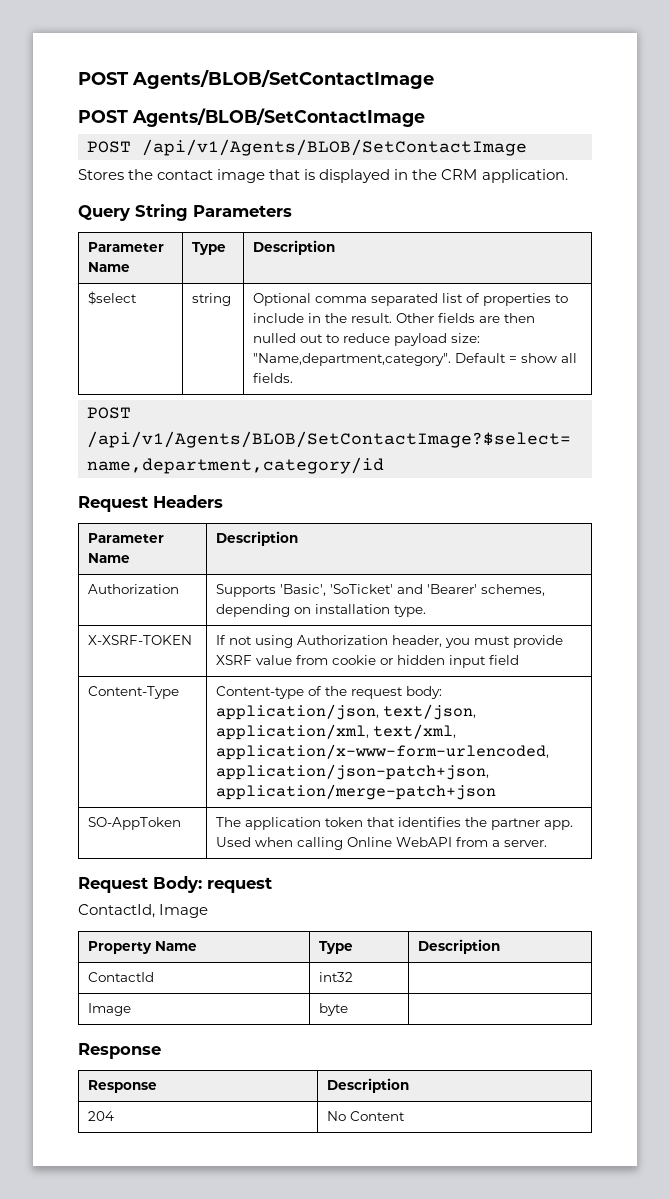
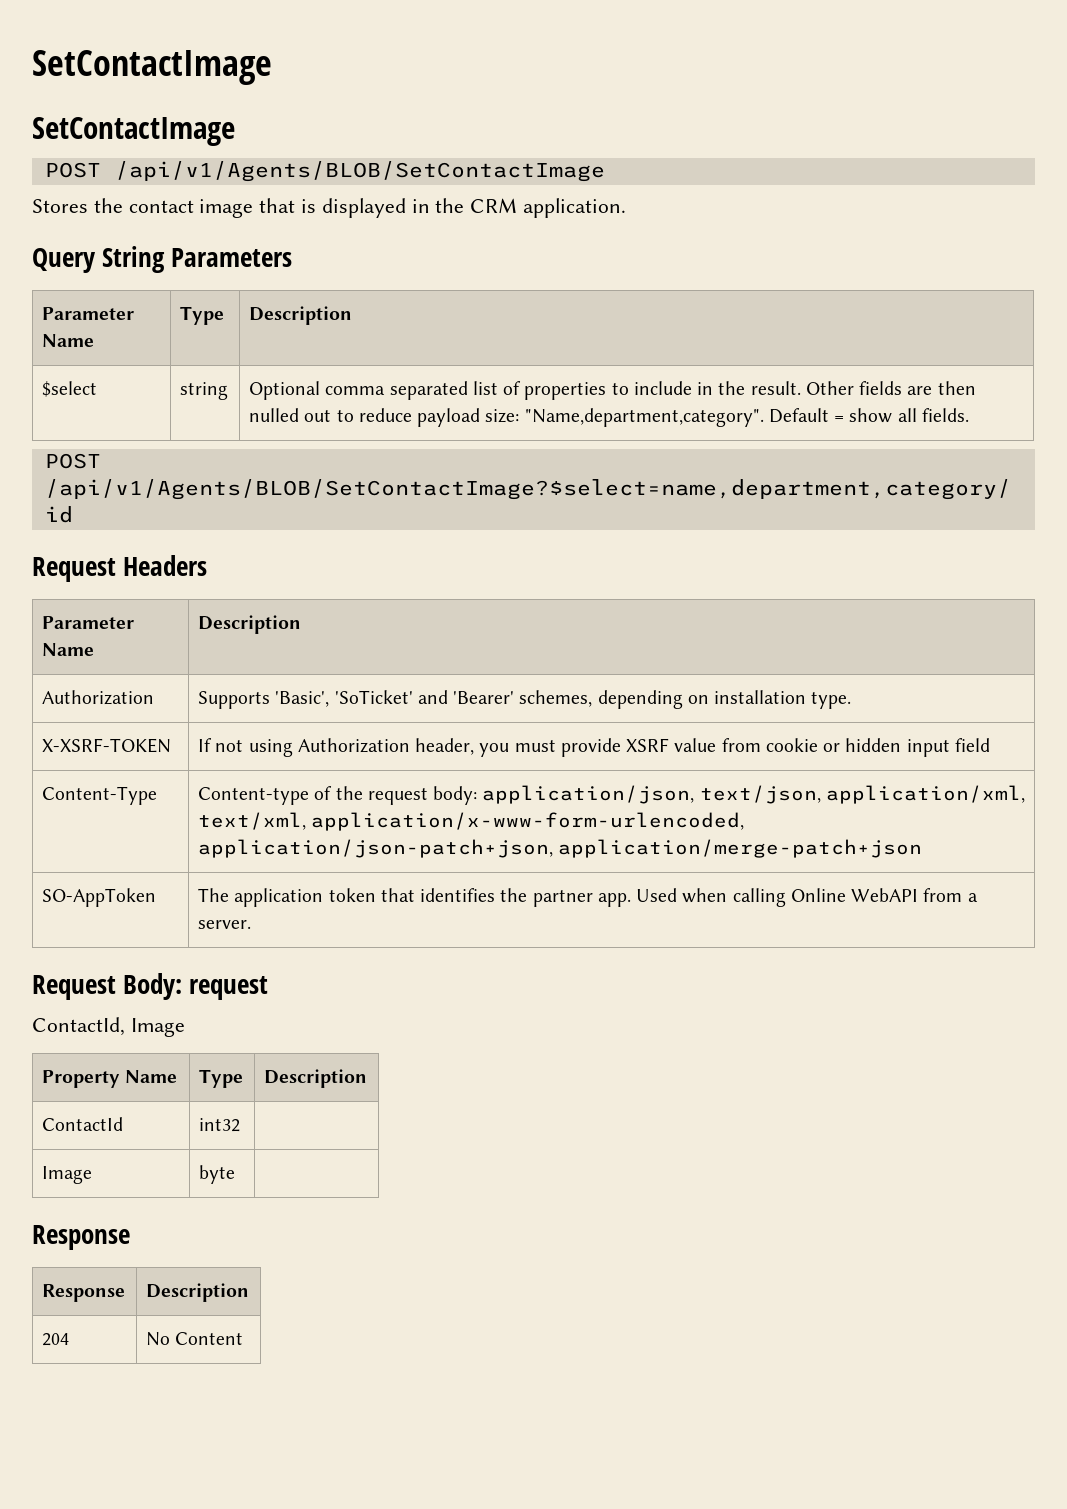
[78,70,434,89] [78,108,425,127] POST Agents/BLOB/SetContactImage // POST Agents/BLOB/SetContactImage -> [32,50,272,85] [32,117,235,146] SetContactImage // SetContactImage

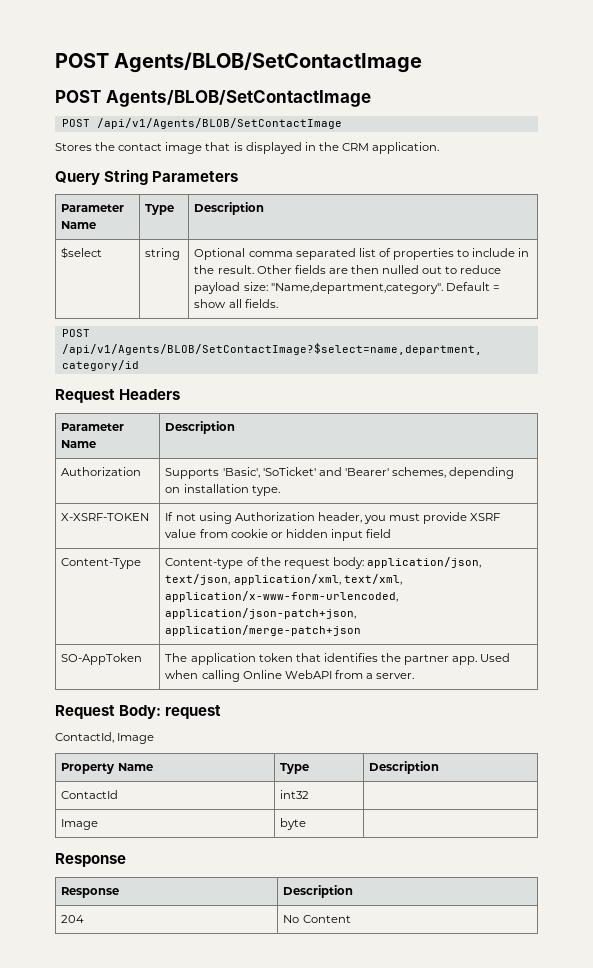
[32,50,272,85] [32,117,235,146] SetContactImage // SetContactImage -> [55,52,423,73] [55,90,371,107] POST Agents/BLOB/SetContactImage // POST Agents/BLOB/SetContactImage

